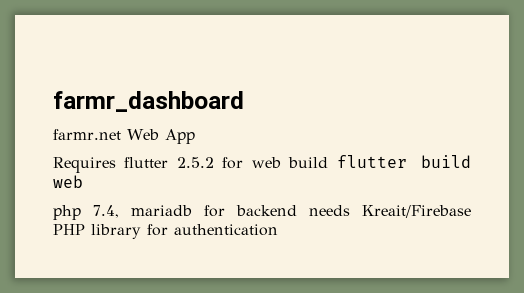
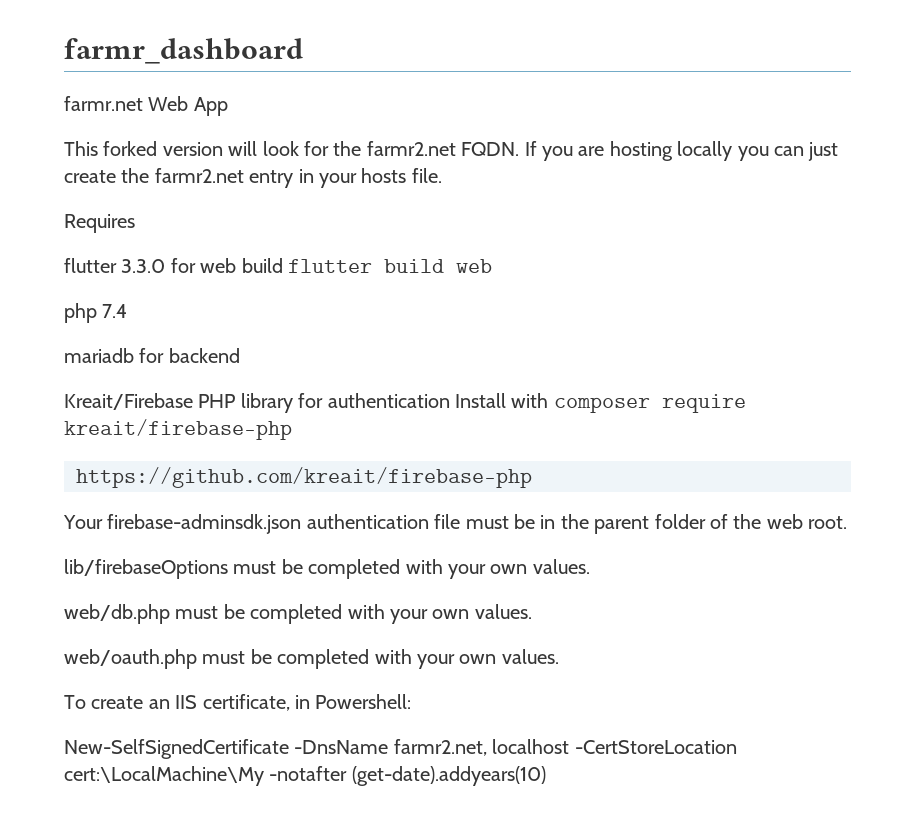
(195, 136) none -> [64,141,839,161] [64,168,442,188] // This forked version will look for the farmr2.net FQDN. If you are hosting locally you can just create the farmr2.net entry in your hosts file.
[124,157,214,168] flutter 2.5.2 -> [64,258,166,273] // flutter 3.3.0
[93,205,119,218] 7.4, -> [102,304,128,318] 7.4 //
[309,205,350,216] needs -> (240, 355) //
(278, 230) none -> [455,393,746,413] [64,419,292,440] [76,467,532,488] [63,514,848,534] [64,559,590,579] [64,604,532,624] [64,649,559,669] [64,694,412,711] [64,739,737,759] [64,766,546,786] Install with composer require kreait/firebase-php // https://github.com/kreait/firebase-php // Your firebase-adminsdk.json authentication file must be in the parent folder of the web root. // lib/firebaseOptions must be completed with your own values. // web/db.php must be completed with your own values. // web/oauth.php must be completed with your own values. // To create an IIS certificate, in Powershell: // New-SelfSignedCertificate -DnsName farmr2.net, localhost -CertStoreLocation cert:\LocalMachine\My -notafter (get-date).addyears(10)

